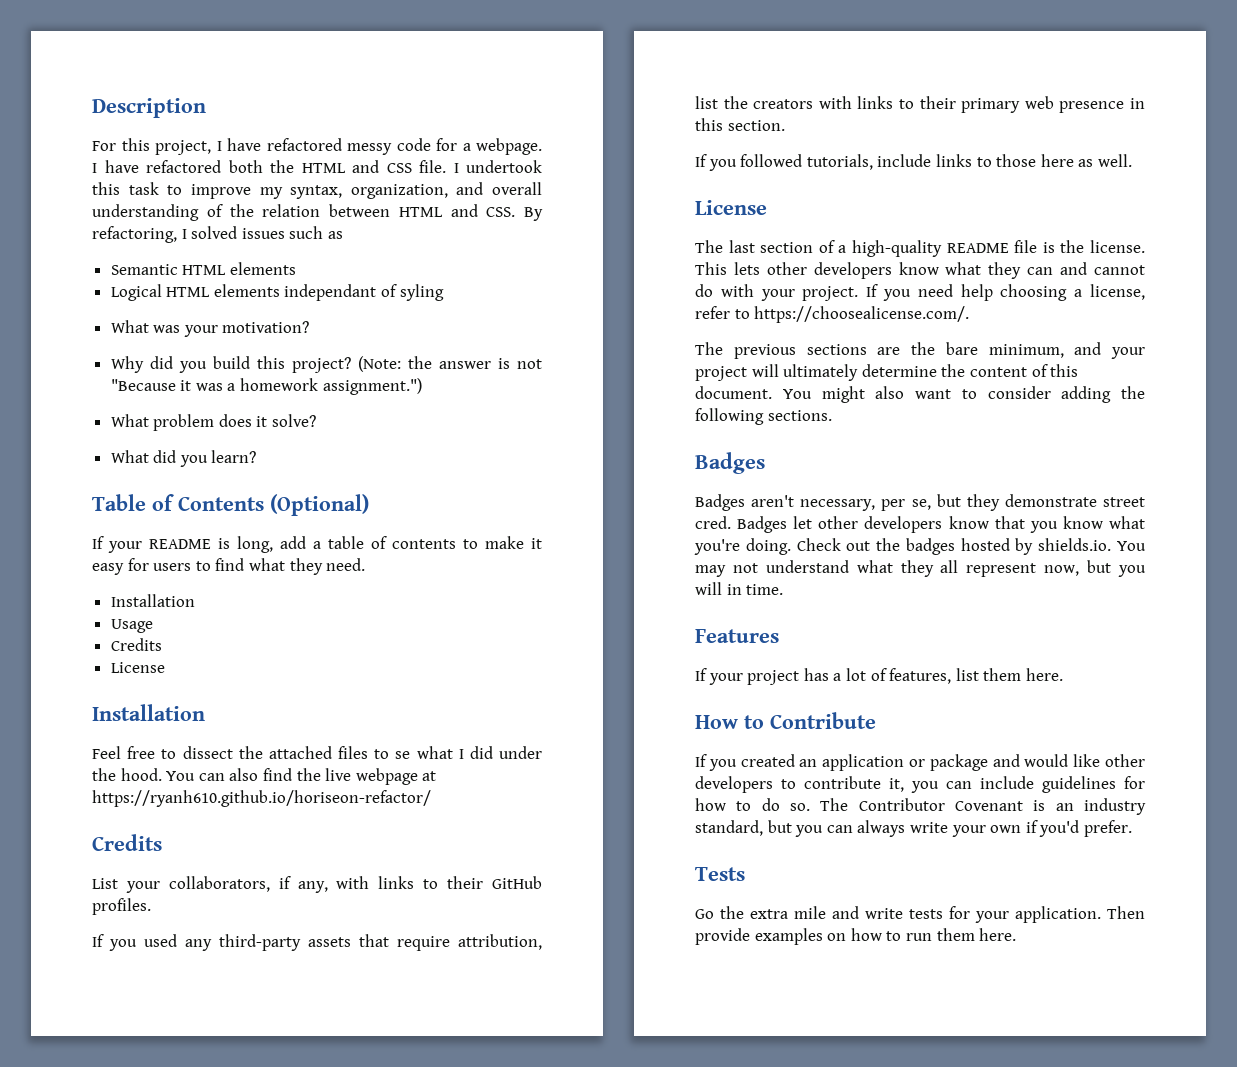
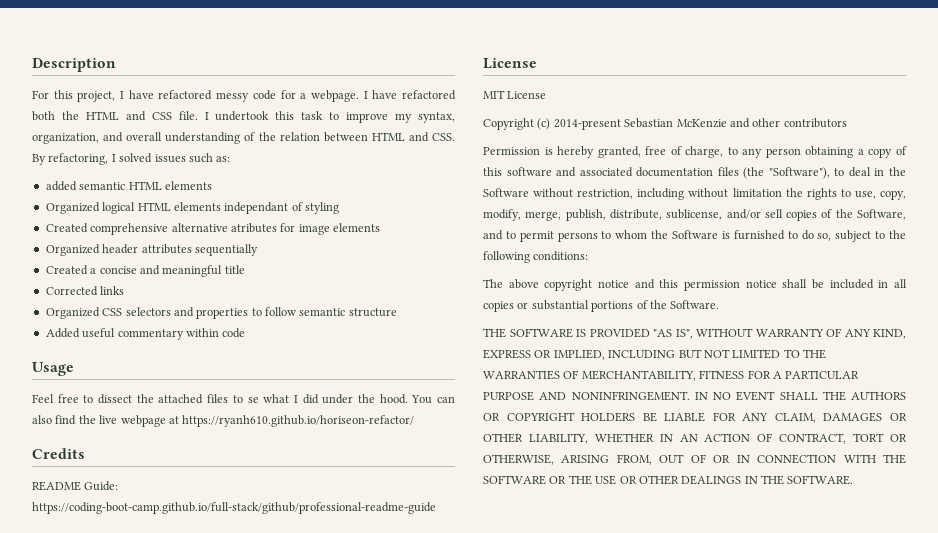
[327,231,343,239] [110,264,178,275] as // Semantic -> [216,156,231,162] [45,181,126,191] as: // added semantic
[110,284,162,301] Logical -> [45,202,136,214] Organized logical
[399,284,444,301] [110,320,310,337] [110,356,542,373] [110,378,422,395] [110,414,317,431] [110,450,257,467] [92,494,369,516] [92,536,542,553] [92,558,366,575] [110,594,195,607] [110,619,153,633] [110,638,162,651] [110,662,165,673] [92,704,205,721] syling // What was your motivation? // Why did you build this project? (Note: the answer is not "Because it was a homework assignment.") // What problem does it solve? // What did you learn? // Table of Contents (Optional) // If your README is long, add a table of contents to make it easy for users to find what they need. // Installation // Usage // Credits // License // Installation -> [305,202,339,214] [45,223,380,235] [45,244,258,256] [45,265,245,277] [45,286,125,296] [45,307,397,319] [45,328,246,340] [32,362,74,376] styling // Created comprehensive alternative atributes for image elements // Organized header attributes sequentially // Created a concise and meaningful title // Corrected links // Organized CSS selectors and properties to follow semantic structure // Added useful commentary within code // Usage
[92,876,543,893] [92,898,151,915] [92,934,542,951] [695,96,1145,113] [695,118,785,131] [695,154,1132,171] [695,200,767,215] [695,240,1145,257] [695,262,1145,279] [695,284,1145,301] [695,306,970,323] [695,342,1145,359] [695,364,1079,381] [695,386,1145,403] [695,408,832,425] [695,452,765,474] [695,494,1145,511] [695,516,1145,533] [694,538,1146,555] [695,560,1146,577] [695,582,784,595] [695,629,779,643] [695,668,1063,685] [695,712,876,729] [695,754,1145,771] [695,776,1145,793] [695,798,1146,815] [695,820,1132,837] [695,867,745,881] [695,906,1145,923] [695,928,1017,945] List your collaborators, if any, with links to their GitHub profiles. // If you used any third-party assets that require attribution, list the creators with links to their primary web presence in this section. // If you followed tutorials, include links to those here as well. // License // The last section of a high-quality README file is the license. This lets other developers know what they can and cannot do with your project. If you need help choosing a license, refer to https://choosealicense.com/. // The previous sections are the bare minimum, and your project will ultimately determine the content of this document. You might also want to consider adding the following sections. // Badges // Badges aren't necessary, per se, but they demonstrate street cred. Badges let other developers know that you know what you're doing. Check out the badges hosted by shields.io. You may not understand what they all represent now, but you will in time. // Features // If your project has a lot of features, list them here. // How to Contribute // If you created an application or package and would like other developers to contribute it, you can include guidelines for how to do so. The Contributor Covenant is an industry standard, but you can always write your own if you'd prefer. // Tests // Go the extra mile and write tests for your application. Then provide examples on how to run them here. -> [32,481,119,491] [32,502,436,514] [483,58,537,69] [483,90,547,99] [483,118,847,130] [483,146,907,158] [483,167,906,179] [483,188,907,200] [483,209,906,221] [483,230,906,242] [483,251,589,263] [483,279,908,291] [483,300,720,312] [483,328,906,339] [483,349,826,360] [483,370,860,381] [483,391,906,401] [483,412,907,423] [483,433,908,444] [483,454,907,465] [483,475,854,485] README Guide: https://coding-boot-camp.github.io/full-stack/github/professional-readme-guide // License // MIT License // Copyright (c) 2014-present Sebastian McKenzie and other contributors // Permission is hereby granted, free of charge, to any person obtaining a copy of this software and associated documentation files (the "Software"), to deal in the Software without restriction, including without limitation the rights to use, copy, modify, merge, publish, distribute, sublicense, and/or sell copies of the Software, and to permit persons to whom the Software is furnished to do so, subject to the following conditions: // The above copyright notice and this permission notice shall be included in all copies or substantial portions of the Software. // THE SOFTWARE IS PROVIDED "AS IS", WITHOUT WARRANTY OF ANY KIND, EXPRESS OR IMPLIED, INCLUDING BUT NOT LIMITED TO THE WARRANTIES OF MERCHANTABILITY, FITNESS FOR A PARTICULAR PURPOSE AND NONINFRINGEMENT. IN NO EVENT SHALL THE AUTHORS OR COPYRIGHT HOLDERS BE LIABLE FOR ANY CLAIM, DAMAGES OR OTHER LIABILITY, WHETHER IN AN ACTION OF CONTRACT, TORT OR OTHERWISE, ARISING FROM, OUT OF OR IN CONNECTION WITH THE SOFTWARE OR THE USE OR OTHER DEALINGS IN THE SOFTWARE.

